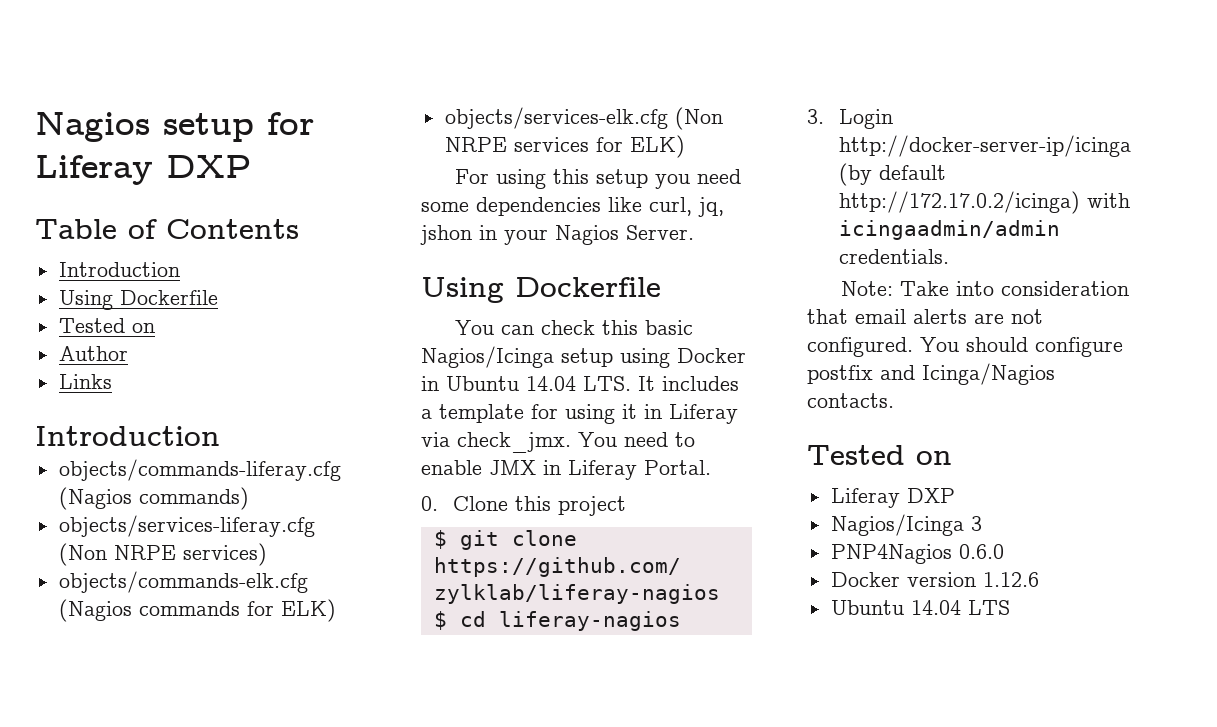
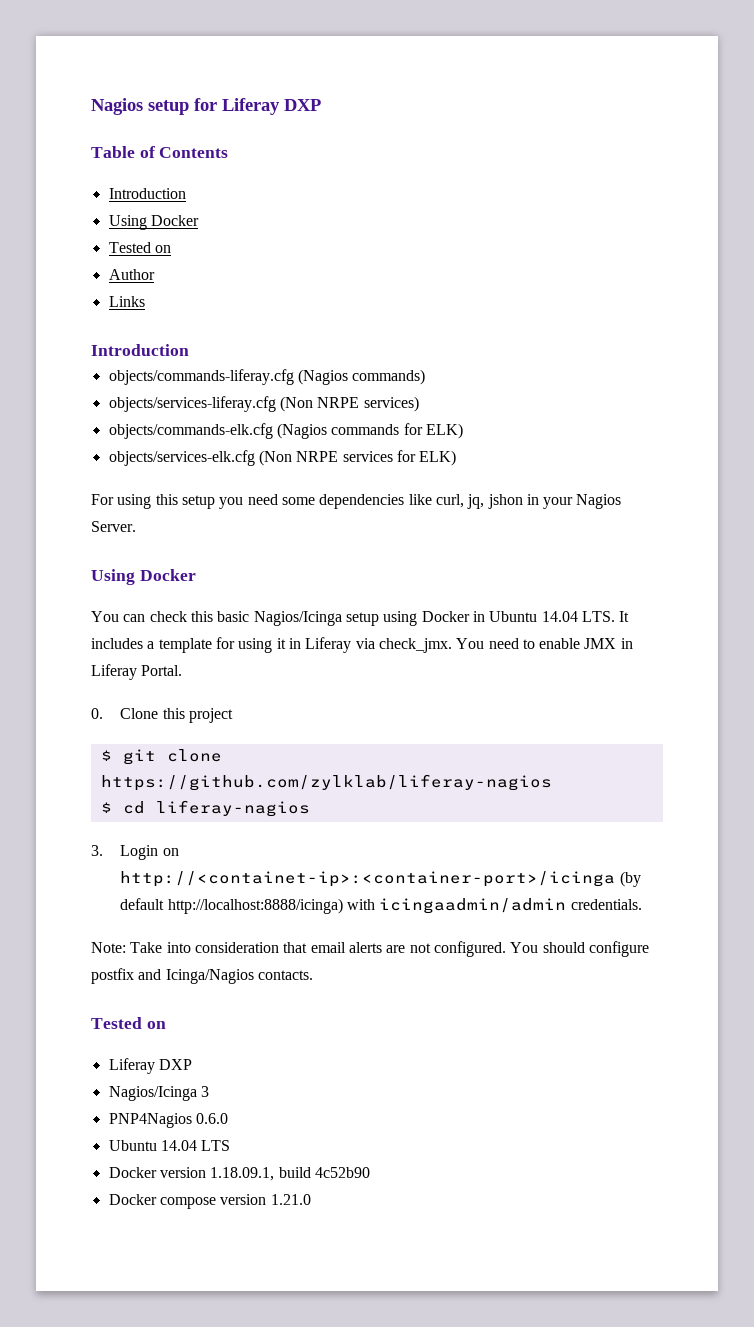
[119,290,218,305] Dockerfile -> [150,215,199,226] Docker
[515,277,661,297] Dockerfile -> [139,569,196,581] Docker
[839,135,1132,157] http://docker-server-ip/icinga -> [162,848,179,856] [120,871,616,887] on http://<containet-ip>:<container-port>/icinga
[839,191,1081,214] http://172.17.0.2/icinga) -> [167,898,343,914] http://localhost:8888/icinga)
[830,572,1039,587] // Docker version 1.12.6 -> (228, 1118) none
(1010, 607) none -> [108,1167,370,1181] [108,1194,311,1209] // Docker version 1.18.09.1, build 4c52b90 // Docker compose version 1.21.0

